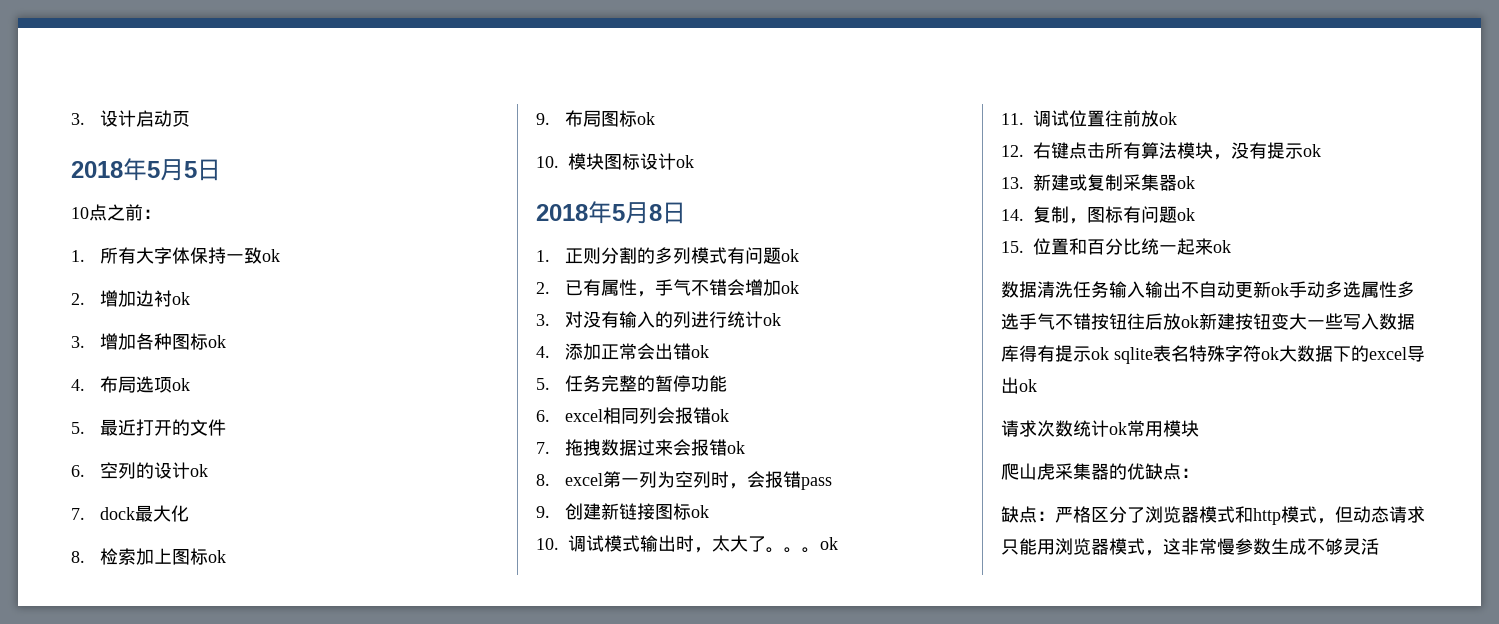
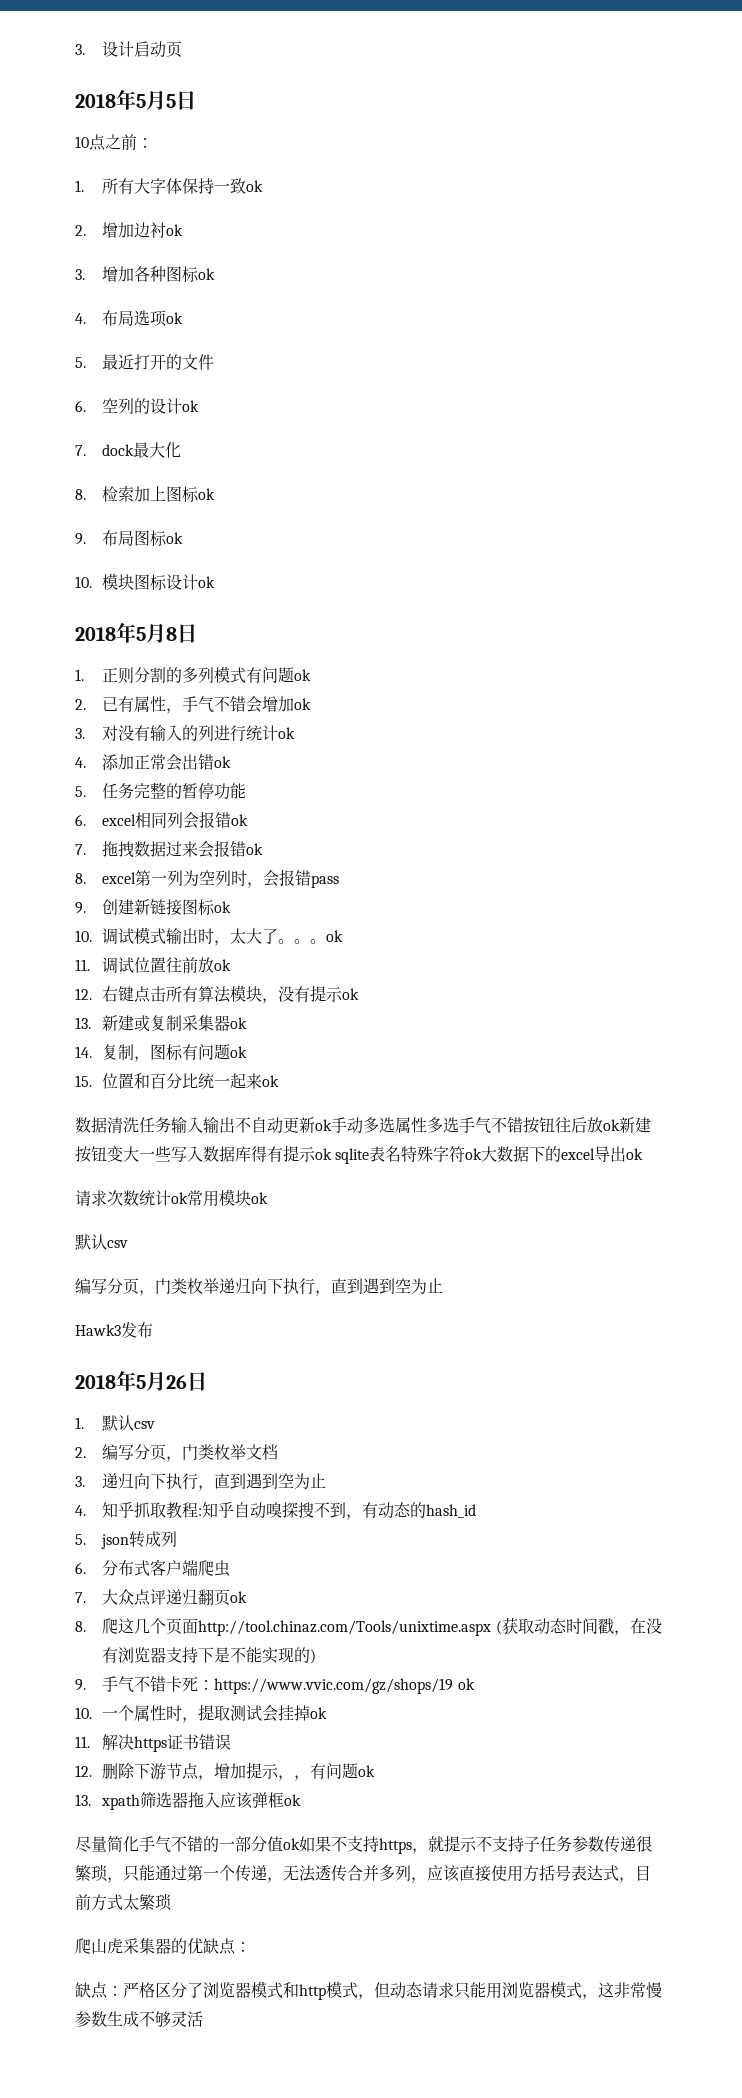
(1199, 428) none -> [251,1192,268,1204] [75,1234,128,1250] [75,1278,443,1296] [75,1322,153,1338] [75,1370,207,1391] [75,1415,156,1431] [75,1444,279,1462] [75,1473,327,1491] [75,1502,477,1520] [75,1531,178,1549] [75,1559,231,1577] [75,1589,248,1606] [75,1617,662,1636] [102,1647,317,1664] [75,1676,475,1694] [75,1704,328,1723] [75,1734,232,1752] [75,1762,376,1781] [75,1792,302,1810] [75,1835,652,1854] [75,1864,651,1883] [75,1893,172,1911] ok // 默认csv // 编写分页，门类枚举递归向下执行，直到遇到空为止 // Hawk3发布 // 2018年5月26日 // 1.默认csv // 2.编写分页，门类枚举文档 // 3.递归向下执行，直到遇到空为止 // 4.知乎抓取教程:知乎自动嗅探搜不到，有动态的hash_id // 5. json转成列 // 6.分布式客户端爬虫 // 7.大众点评递归翻页ok // 8.爬这几个页面http://tool.chinaz.com/Tools/unixtime.aspx (获取动态时间戳，在没有浏览器支持下是不能实现的) // 9.手气不错卡死：https://www.vvic.com/gz/shops/19 ok // 10.一个属性时，提取测试会挂掉ok // 11.解决https证书错误 // 12.删除下游节点，增加提示，，有问题ok // 13. xpath筛选器拖入应该弹框ok // 尽量简化手气不错的一部分值ok如果不支持https，就提示不支持子任务参数传递很繁琐，只能通过第一个传递，无法透传合并多列，应该直接使用方括号表达式，目前方式太繁琐

